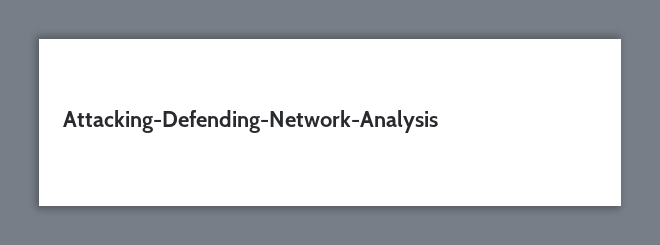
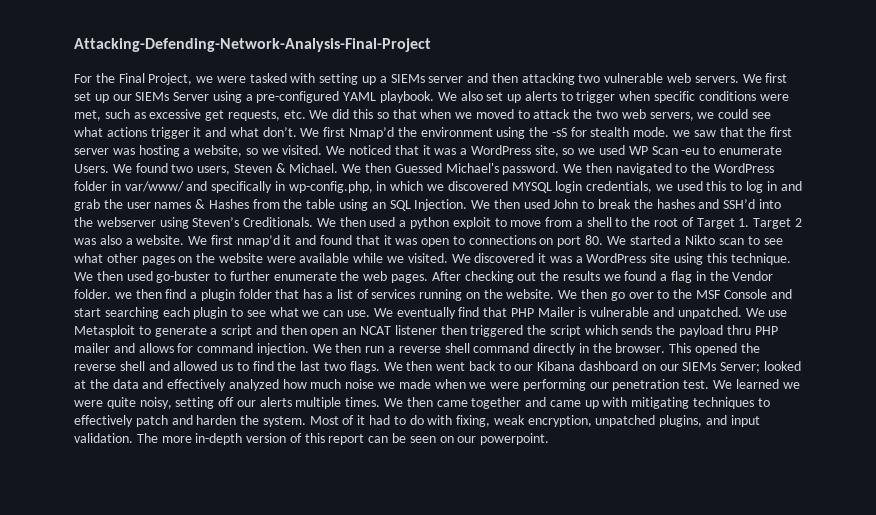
[63,110,438,133] Attacking-Defending-Network-Analysis -> [74,38,431,52] [74,73,788,85] [74,91,789,103] [74,109,771,121] [74,127,793,139] [74,145,782,157] [74,163,775,175] [74,181,802,193] [74,199,781,211] [74,217,802,229] [74,235,783,247] [74,253,791,265] [74,271,774,283] [74,289,792,301] [74,307,788,319] [74,325,778,337] [74,343,760,355] [74,361,801,373] [74,379,800,391] [74,397,770,409] [74,415,760,427] [74,433,550,445] Attacking-Defending-Network-Analysis-Final-Project // For the Final Project, we were tasked with setting up a SIEMs server and then attacking two vulnerable web servers. We first set up our SIEMs Server using a pre-configured YAML playbook. We also set up alerts to trigger when specific conditions were met, such as excessive get requests, etc. We did this so that when we moved to attack the two web servers, we could see what actions trigger it and what don’t. We first Nmap’d the environment using the -sS for stealth mode. we saw that the first server was hosting a website, so we visited. We noticed that it was a WordPress site, so we used WP Scan -eu to enumerate Users. We found two users, Steven & Michael. We then Guessed Michael's password. We then navigated to the WordPress folder in var/www/ and specifically in wp-config.php, in which we discovered MYSQL login credentials, we used this to log in and grab the user names & Hashes from the table using an SQL Injection. We then used John to break the hashes and SSH’d into the webserver using Steven’s Creditionals. We then used a python exploit to move from a shell to the root of Target 1. Target 2 was also a website. We first nmap’d it and found that it was open to connections on port 80. We started a Nikto scan to see what other pages on the website were available while we visited. We discovered it was a WordPress site using this technique. We then used go-buster to further enumerate the web pages. After checking out the results we found a flag in the Vendor folder. we then find a plugin folder that has a list of services running on the website. We then go over to the MSF Console and start searching each plugin to see what we can use. We eventually find that PHP Mailer is vulnerable and unpatched. We use Metasploit to generate a script and then open an NCAT listener then triggered the script which sends the payload thru PHP mailer and allows for command injection. We then run a reverse shell command directly in the browser. This opened the reverse shell and allowed us to find the last two flags. We then went back to our Kibana dashboard on our SIEMs Server; looked at the data and effectively analyzed how much noise we made when we were performing our penetration test. We learned we were quite noisy, setting off our alerts multiple times. We then came together and came up with mitigating techniques to effectively patch and harden the system. Most of it had to do with fixing, weak encryption, unpatched plugins, and input validation. The more in-depth version of this report can be seen on our powerpoint.

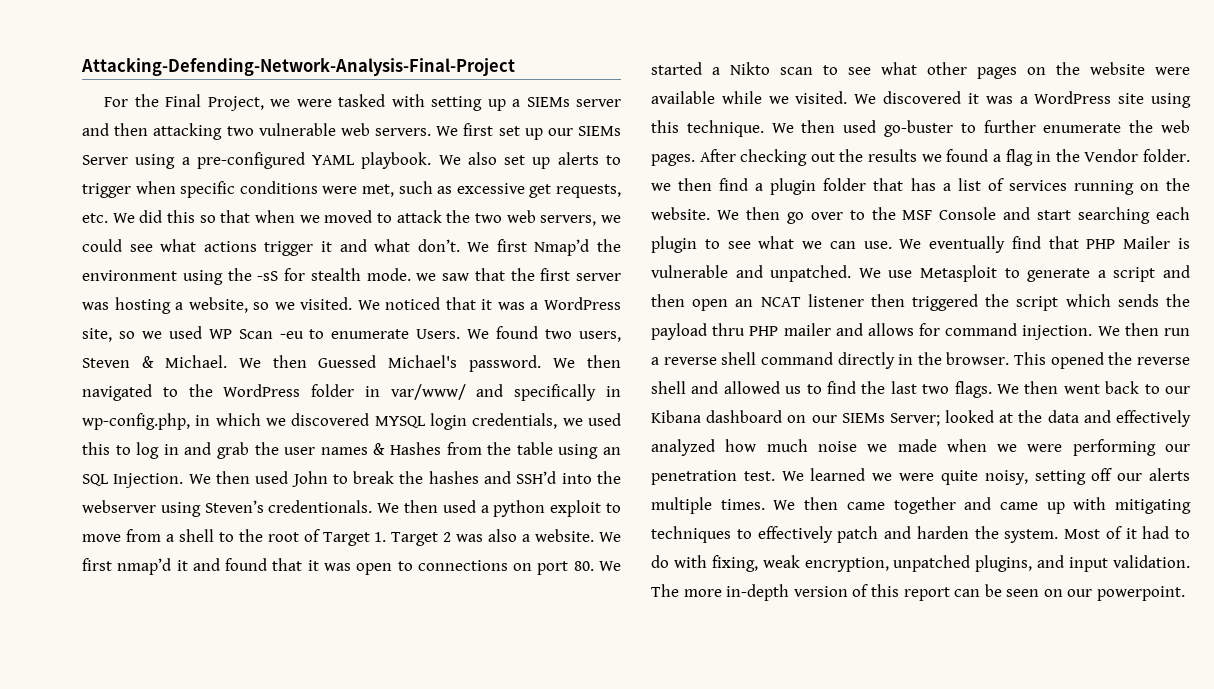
[243,217,314,227] Creditionals. -> [268,500,373,513] credentionals.

